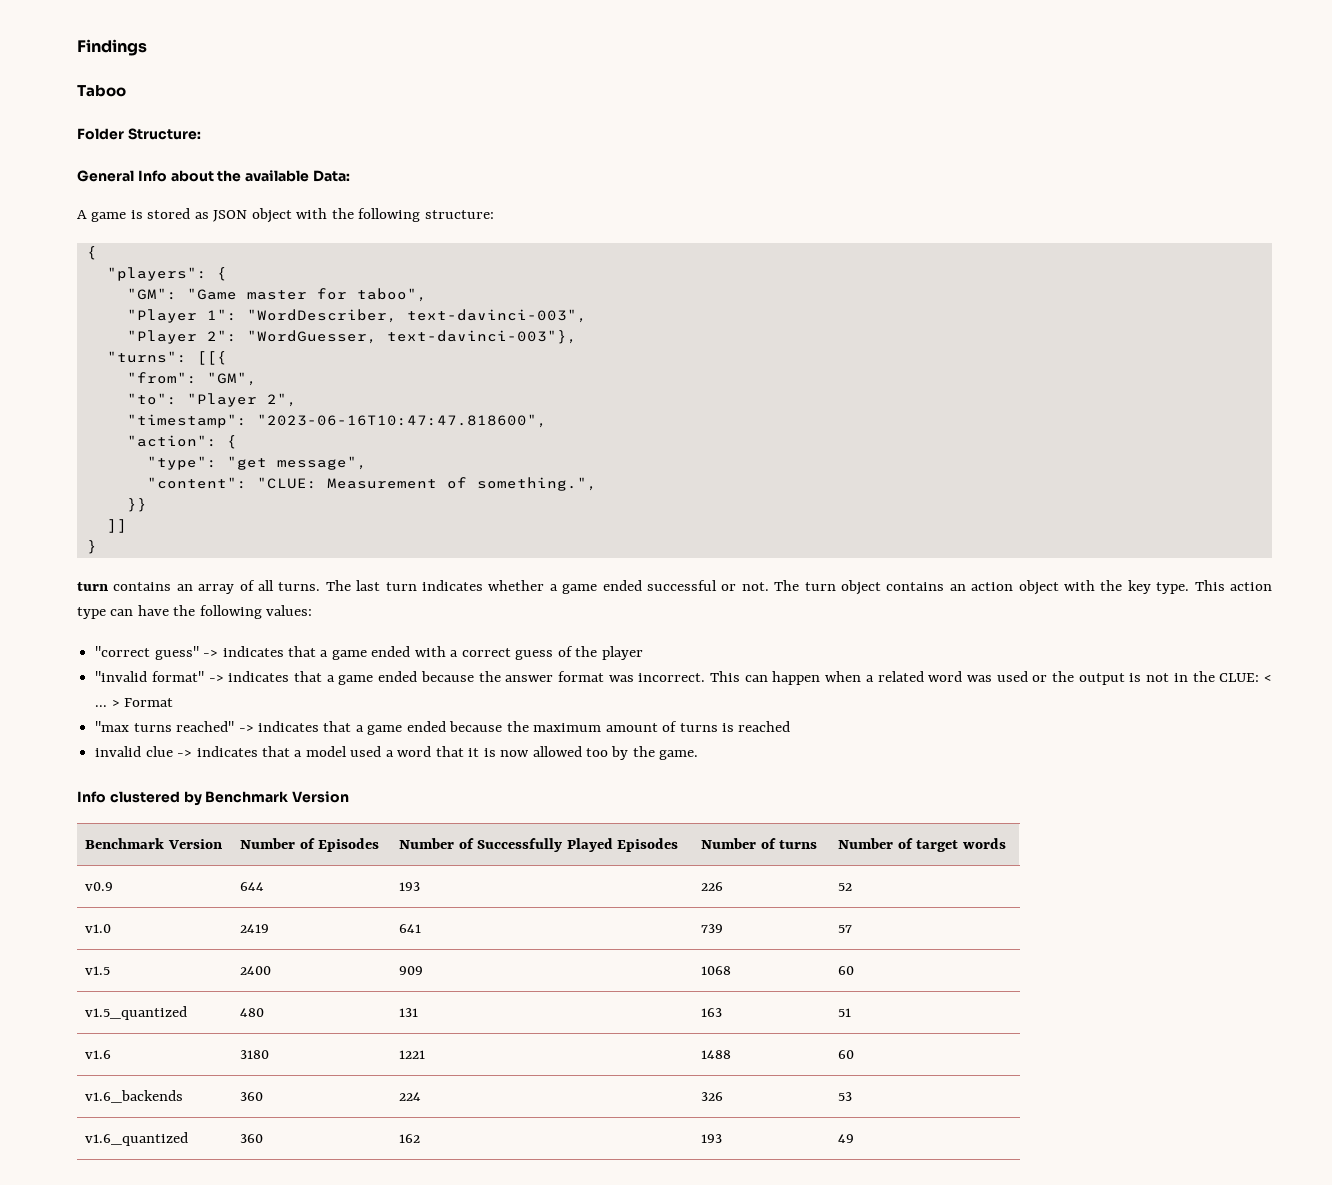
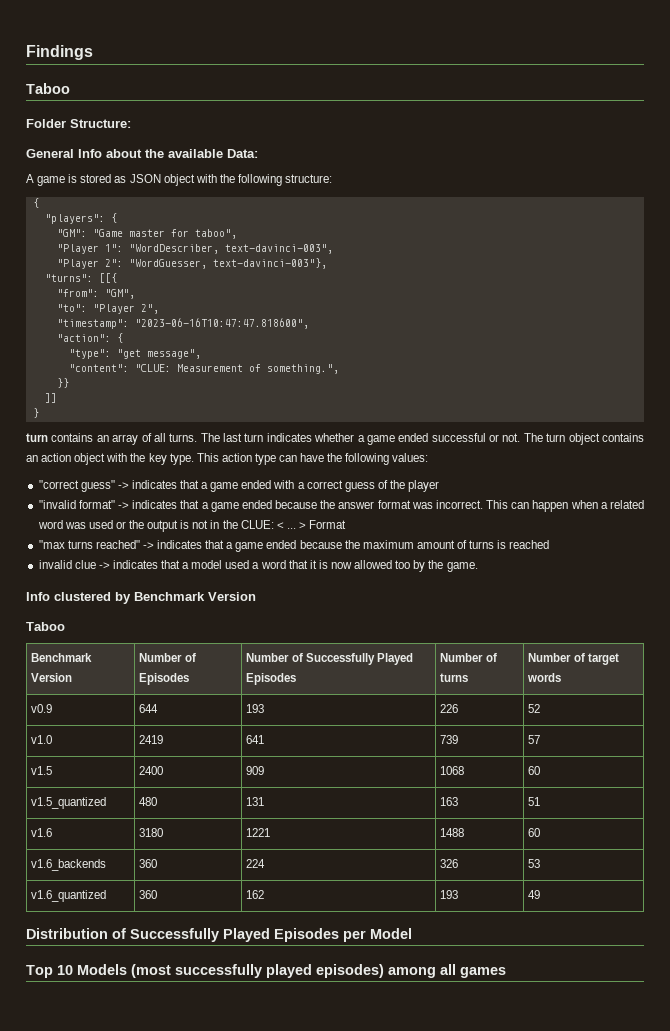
(350, 797) none -> [26,622,65,631] // Taboo
(855, 1138) none -> [26,928,412,942] [26,964,506,978] // Distribution of Successfully Played Episodes per Model // Top 10 Models (most successfully played episodes) among all games

